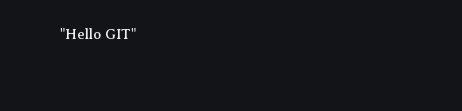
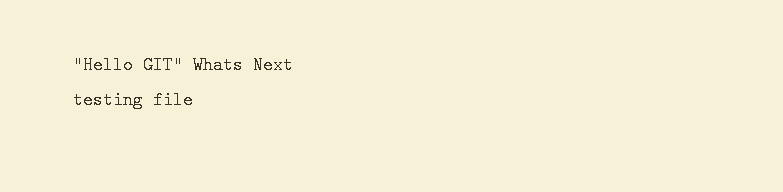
(136, 33) none -> [193,56,293,74] [73,91,193,109] Whats Next // testing file

